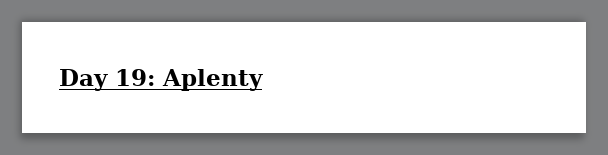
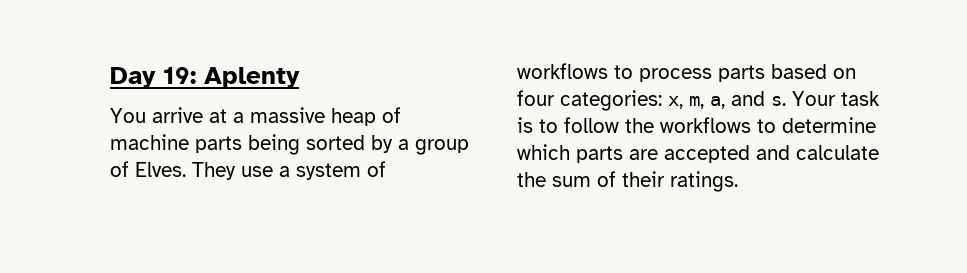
(263, 80) none -> [110,107,401,126] [110,134,469,155] [110,161,386,180] [517,63,856,82] [517,90,880,111] [517,117,876,133] [517,144,879,163] [517,171,738,192] // You arrive at a massive heap of machine parts being sorted by a group of Elves. They use a system of workflows to process parts based on four categories: x, m, a, and s. Your task is to follow the workflows to determine which parts are accepted and calculate the sum of their ratings.

